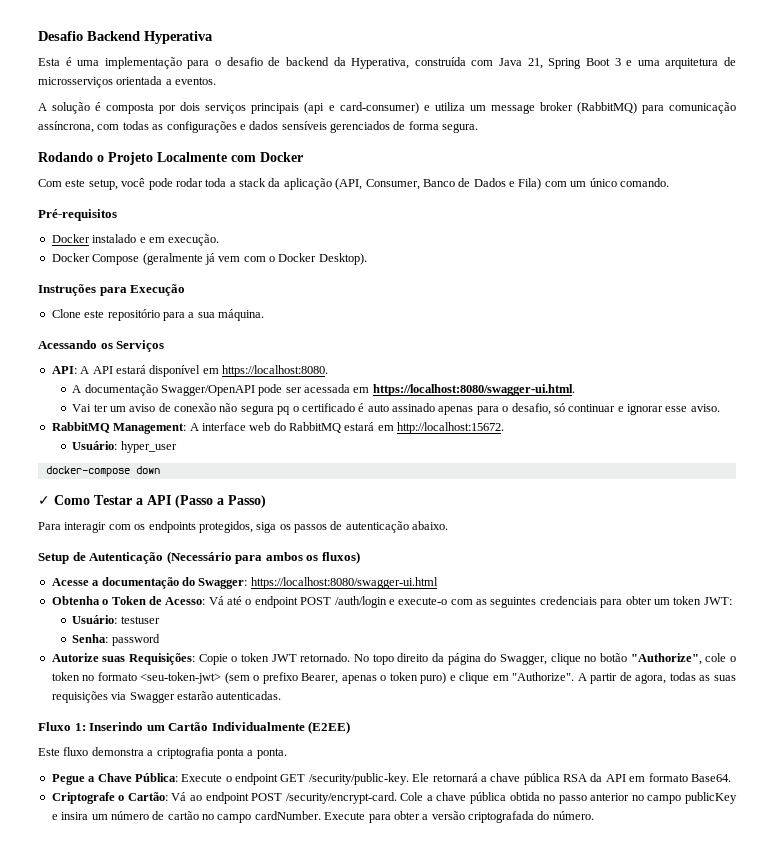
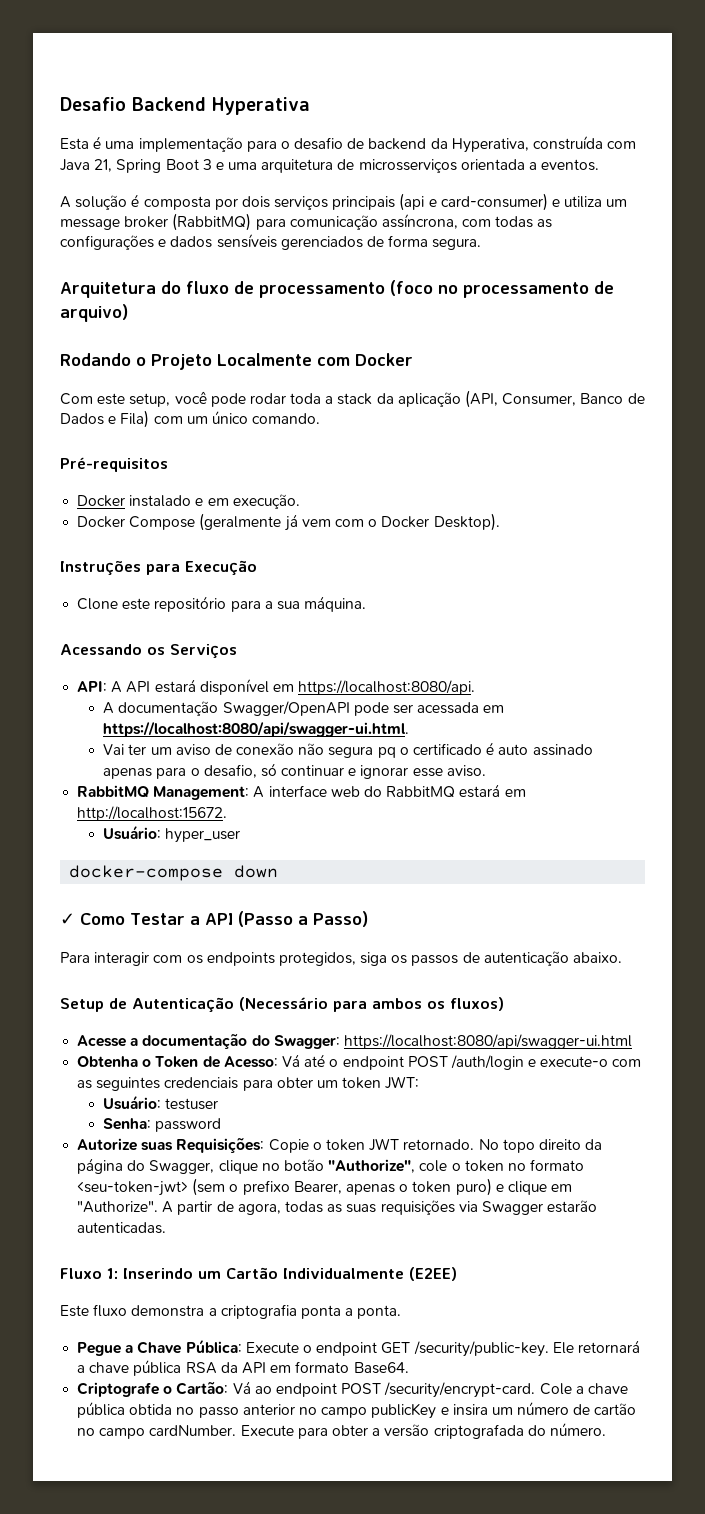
(479, 128) none -> [60,280,614,298] [60,304,128,322] // Arquitetura do fluxo de processamento (foco no processamento de arquivo)
[222,365,328,377] https://localhost:8080. -> [298,680,476,695] https://localhost:8080/api.
[372,384,575,396] https://localhost:8080/swagger-ui.html. -> [103,721,410,737] https://localhost:8080/api/swagger-ui.html.
[250,577,438,589] https://localhost:8080/swagger-ui.html -> [343,1034,632,1049] https://localhost:8080/api/swagger-ui.html

